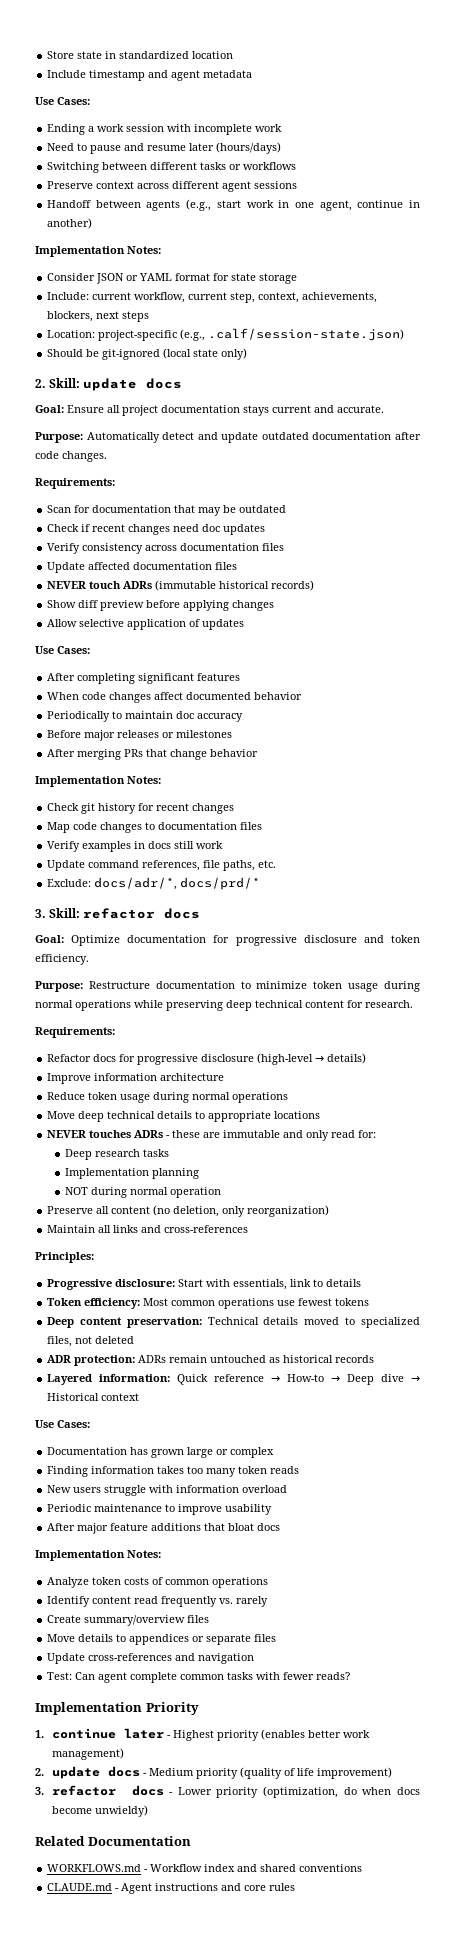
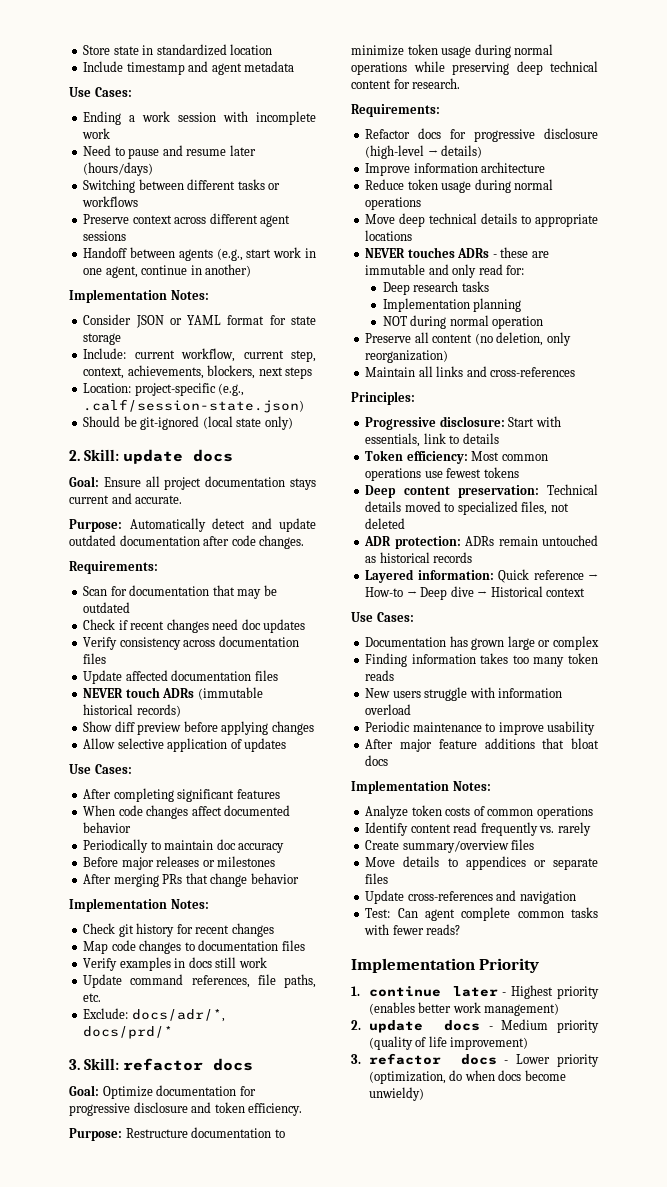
[35,1836,191,1846] [47,1864,363,1872] [47,1883,296,1894] // Related Documentation // WORKFLOWS.md - Workflow index and shared conventions // CLAUDE.md - Agent instructions and core rules -> (424, 1094) none

